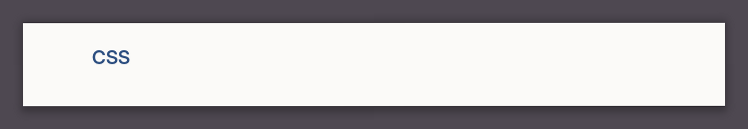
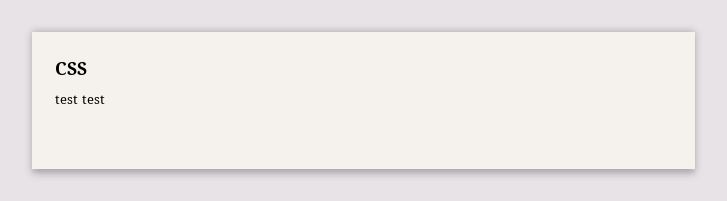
(130, 57) none -> [55,95,105,104] // test test

